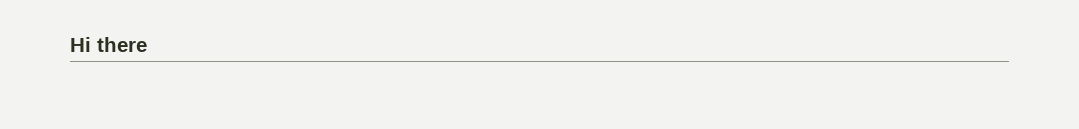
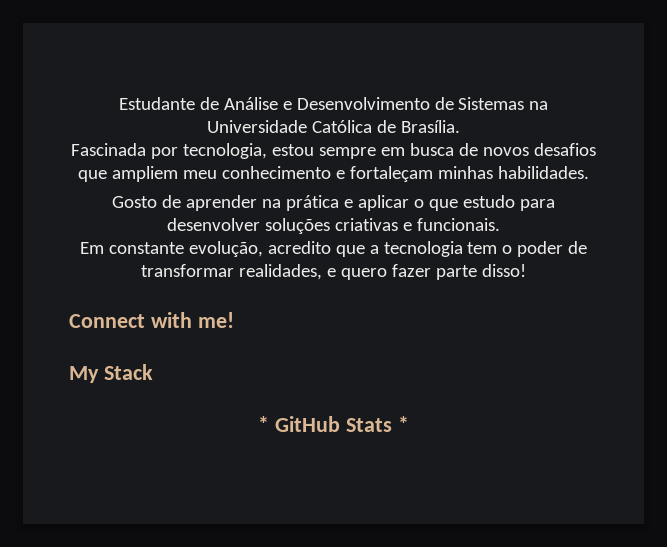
[70,37,147,52] Hi there -> [118,97,549,110] [207,120,460,133] [71,143,596,159] [78,166,589,182] [112,195,555,211] [167,218,500,234] [79,241,588,257] [141,264,526,280] [69,312,234,328] [69,364,153,383] [258,416,409,432] Estudante de Análise e Desenvolvimento de Sistemas na Universidade Católica de Brasília. // Fascinada por tecnologia, estou sempre em busca de novos desafios que ampliem meu conhecimento e fortaleçam minhas habilidades. // Gosto de aprender na prática e aplicar o que estudo para desenvolver soluções criativas e funcionais. // Em constante evolução, acredito que a tecnologia tem o poder de transformar realidades, e quero fazer parte disso! // Connect with me! // My Stack // * GitHub Stats *

